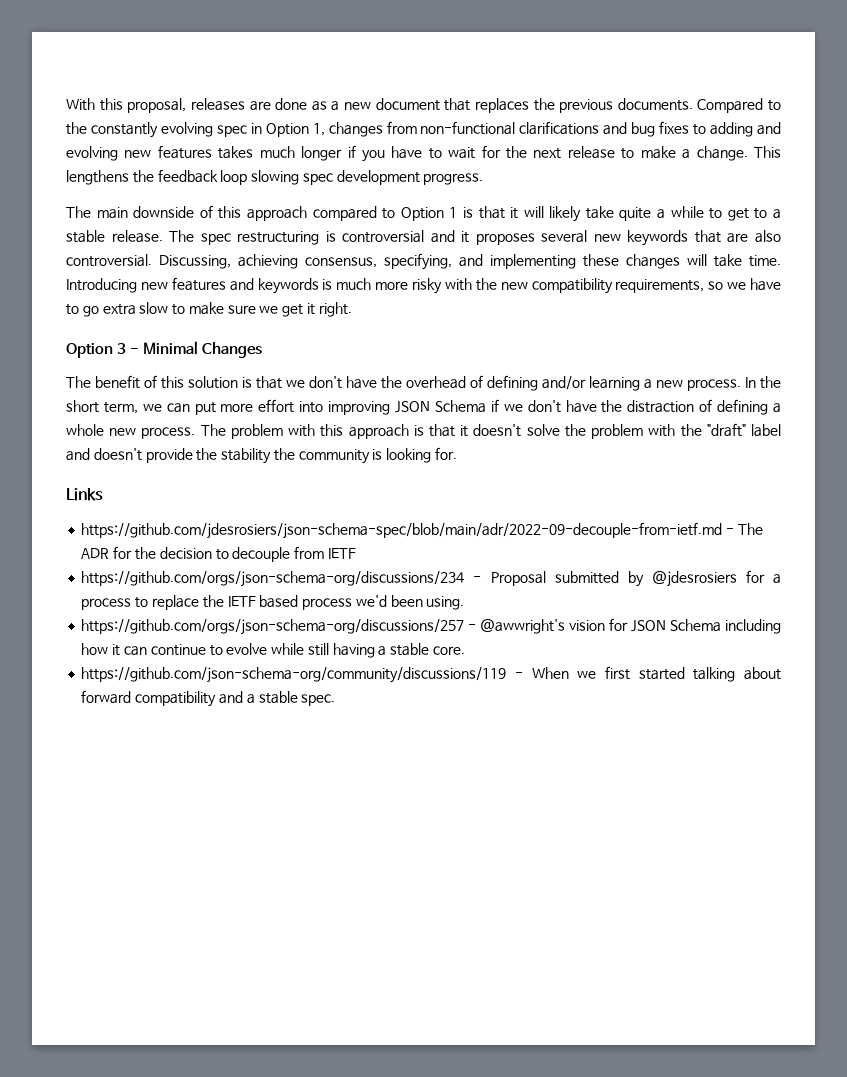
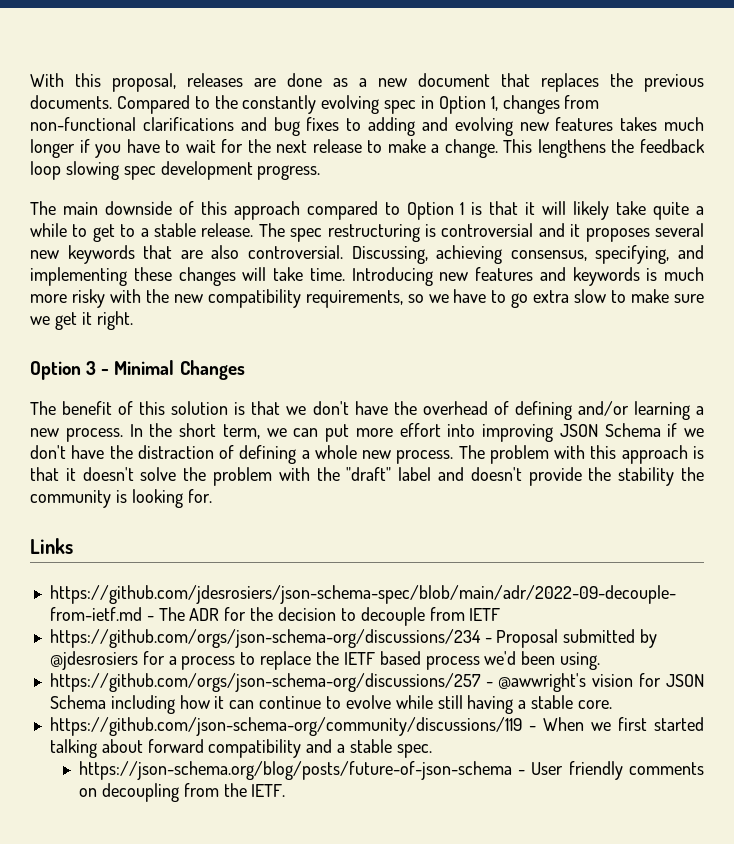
(336, 700) none -> [79,761,704,780] [79,783,286,802] // https://json-schema.org/blog/posts/future-of-json-schema - User friendly comments on decoupling from the IETF.

